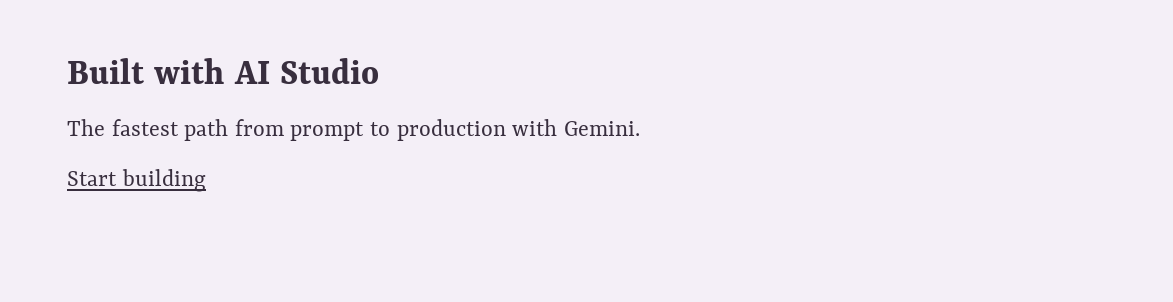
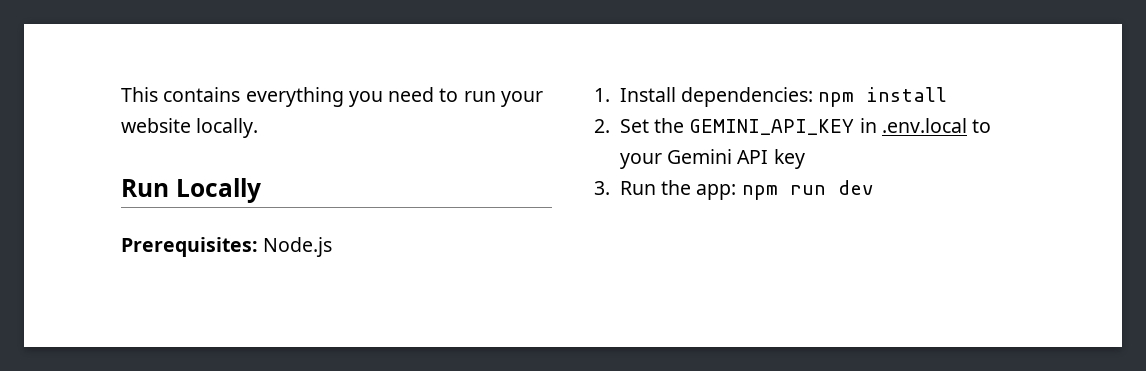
[67,58,379,84] [67,119,640,141] [67,169,206,192] Built with AI Studio // The fastest path from prompt to production with Gemini. // Start building -> [121,87,543,107] [121,118,259,138] [121,178,261,203] [121,237,333,257] [594,87,948,107] [594,118,992,135] [619,149,805,169] [594,180,874,200] This contains everything you need to run your website locally. // Run Locally // Prerequisites: Node.js // 1. Install dependencies: npm install // 2. Set the GEMINI_API_KEY in .env.local to your Gemini API key // 3. Run the app: npm run dev

